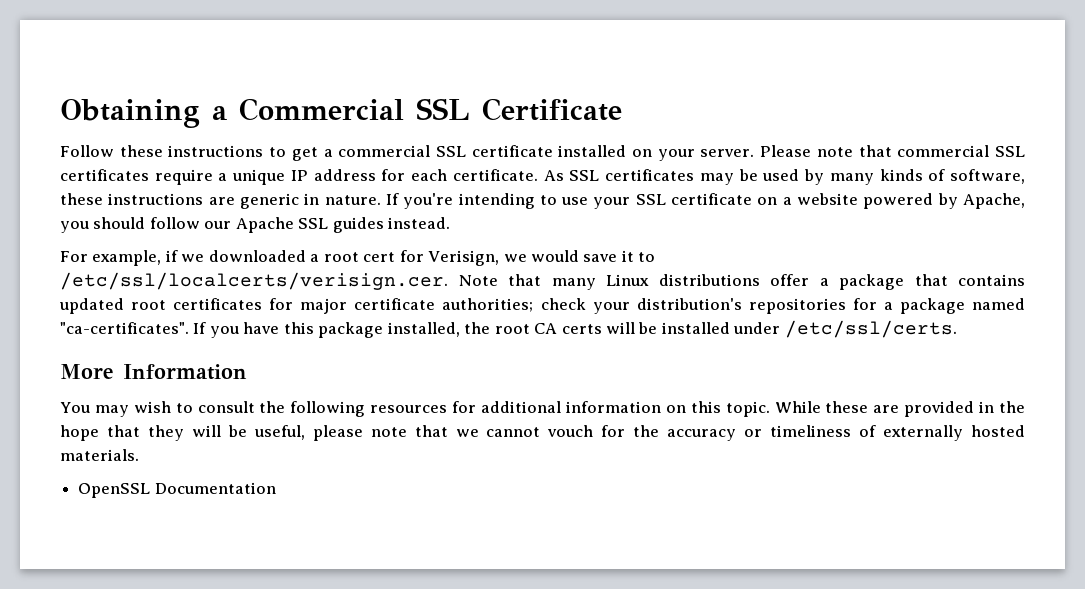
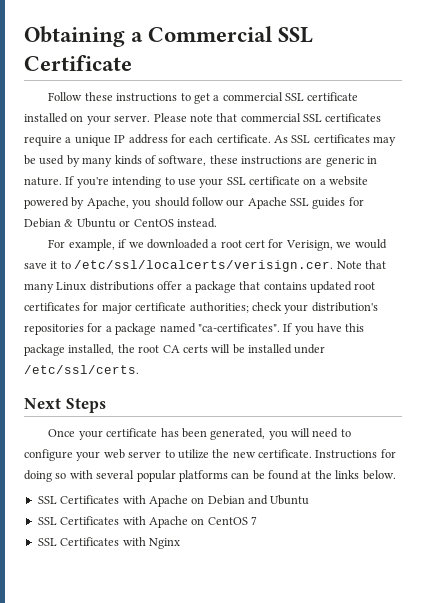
(384, 225) none -> [348,197,364,206] [24,218,174,228] for Debian & Ubuntu or CentOS
[60,364,247,380] [60,401,1026,417] [60,425,1025,441] [60,449,139,461] [78,482,276,498] More Information // You may wish to consult the following resources for additional information on this topic. While these are provided in the hope that they will be useful, please note that we cannot vouch for the accuracy or timeliness of externally hosted materials. // OpenSSL Documentation -> [24,398,106,413] [48,428,351,440] [24,449,396,461] [24,470,396,482] [37,495,310,507] [37,516,257,528] [37,537,180,549] Next Steps // Once your certificate has been generated, you will need to configure your web server to utilize the new certificate. Instructions for doing so with several popular platforms can be found at the links below. // SSL Certificates with Apache on Debian and Ubuntu // SSL Certificates with Apache on CentOS 7 // SSL Certificates with Nginx

